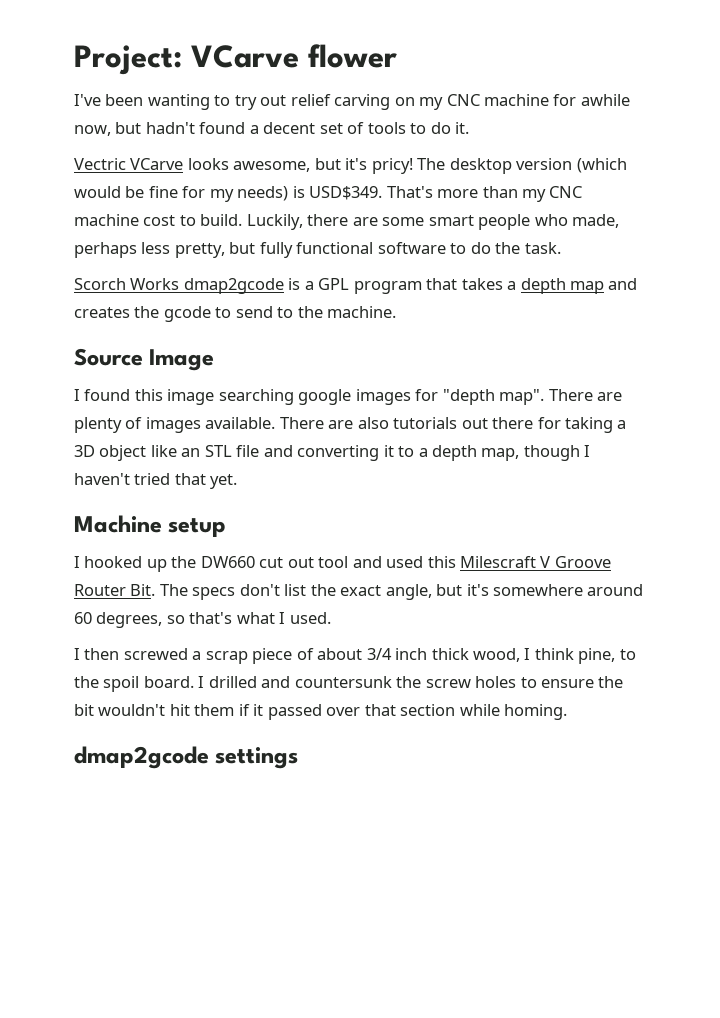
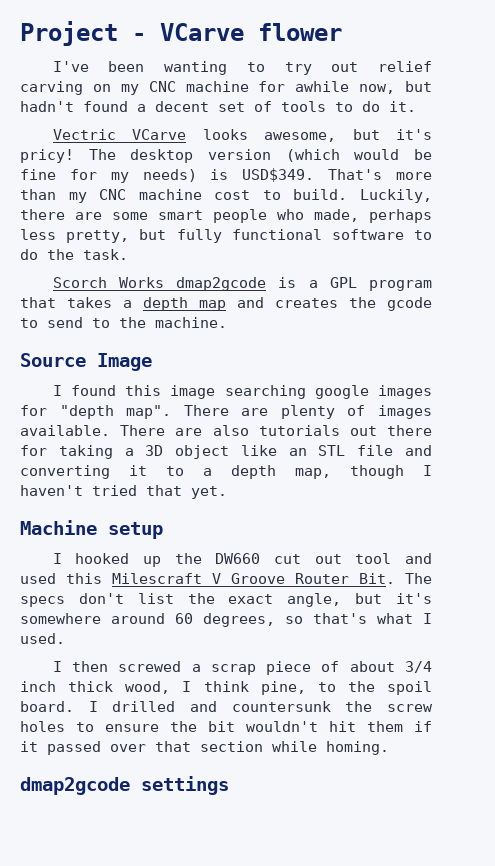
[74,45,182,75] Project: -> [20,21,146,46] Project -

